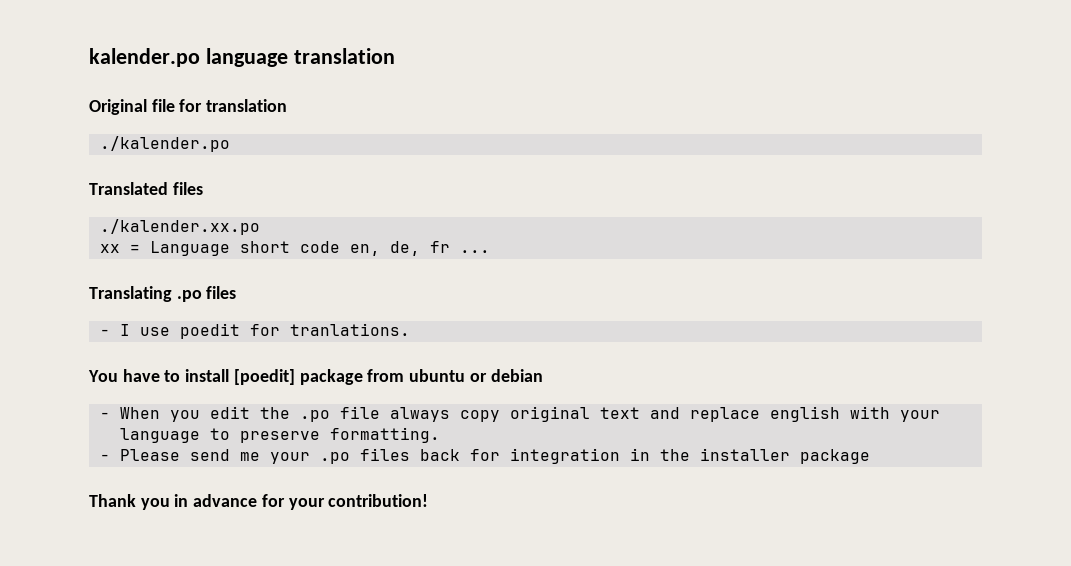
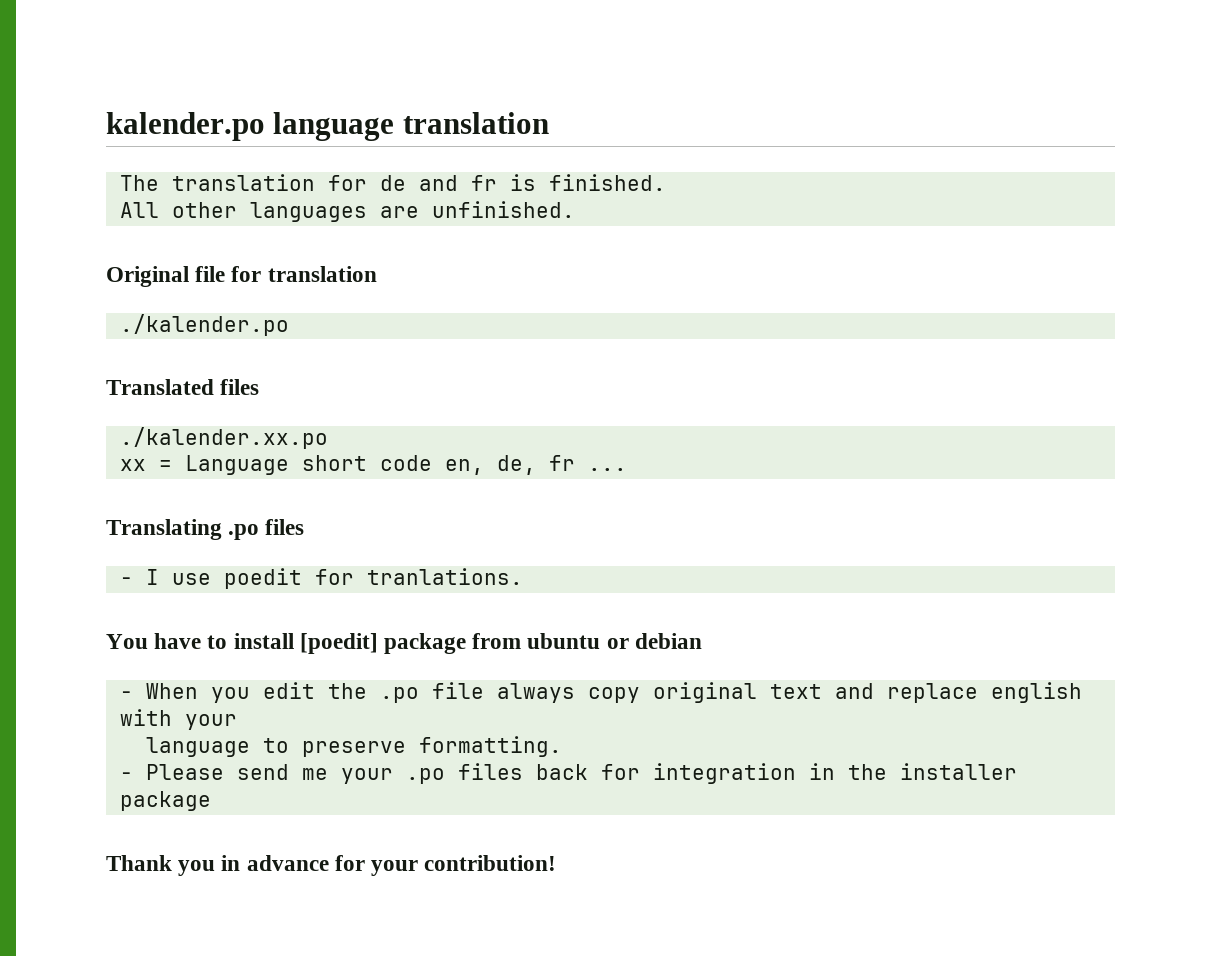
(395, 56) none -> [119,174,666,191] [119,201,575,222] // The translation for de and fr is finished. // All other languages are unfinished.

